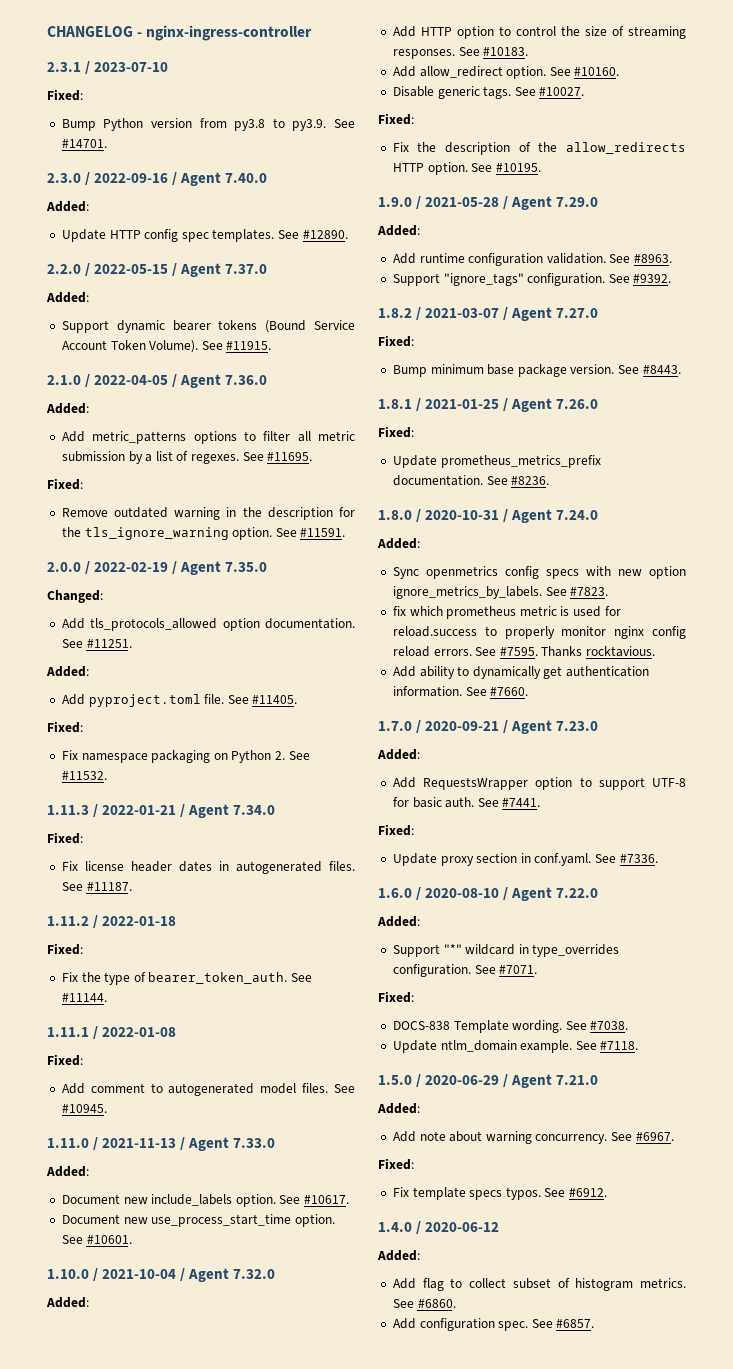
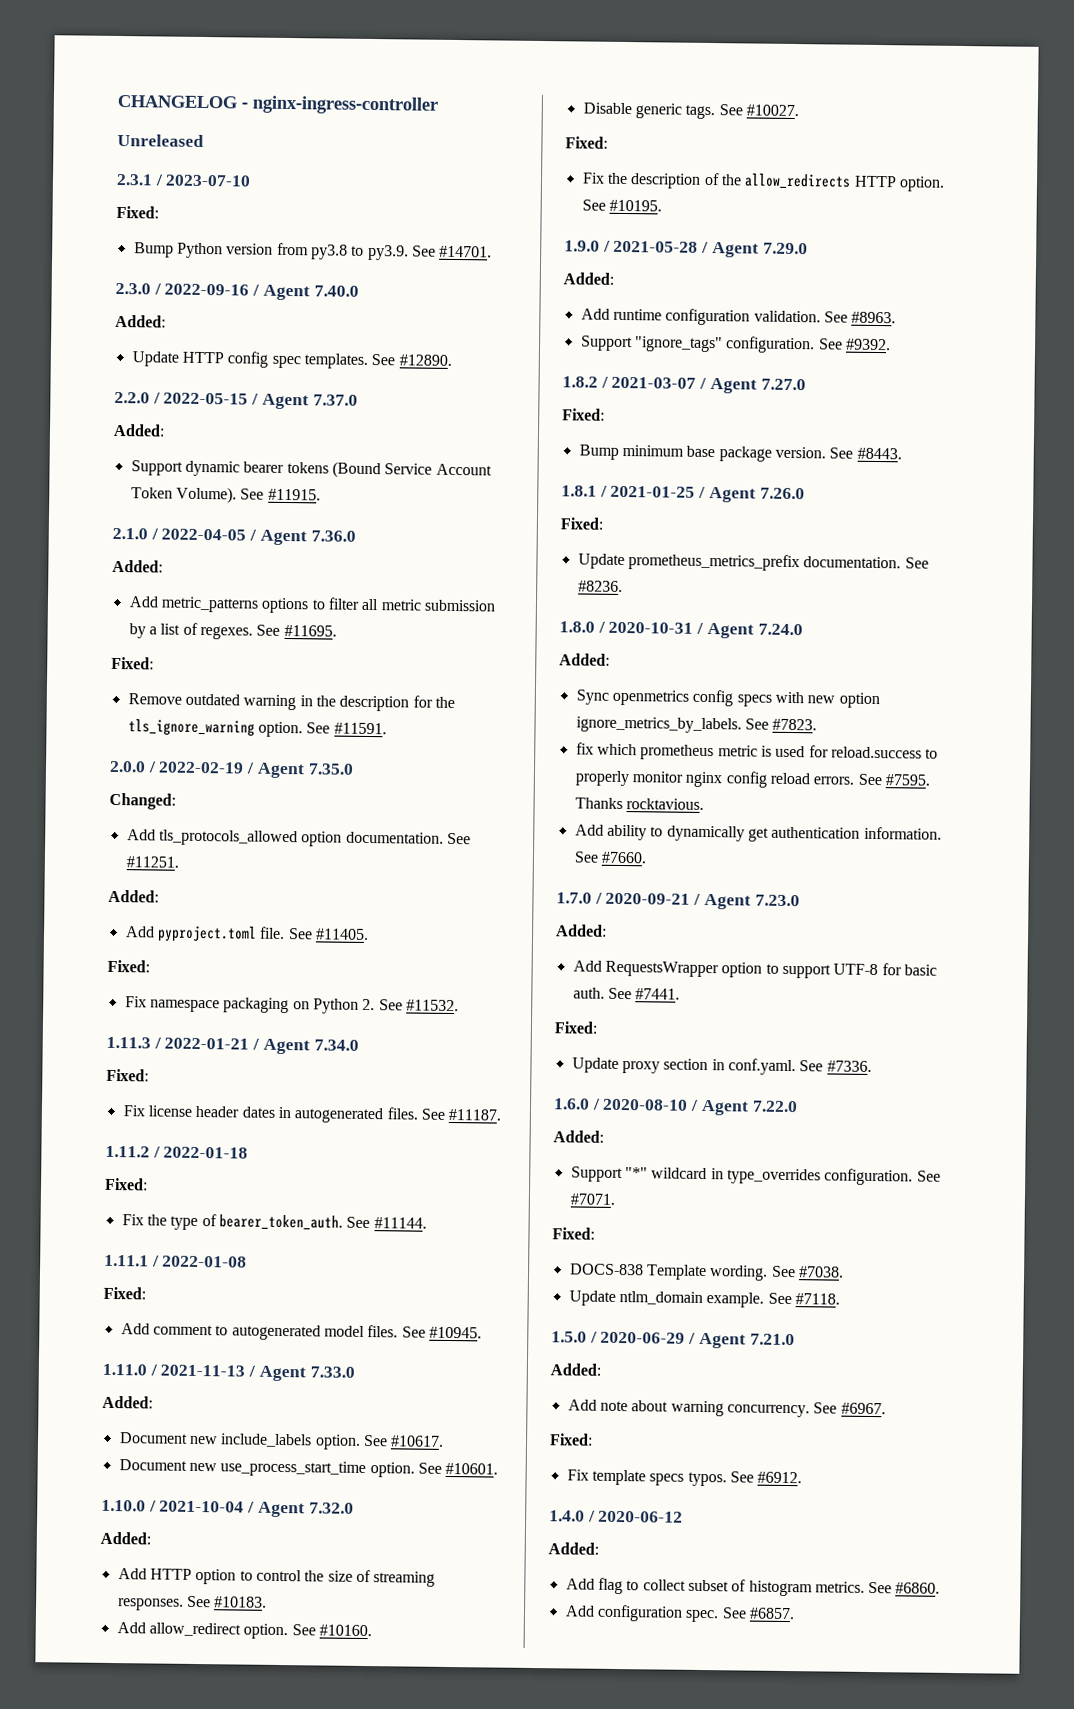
(313, 33) none -> [117,133,204,147] // Unreleased

